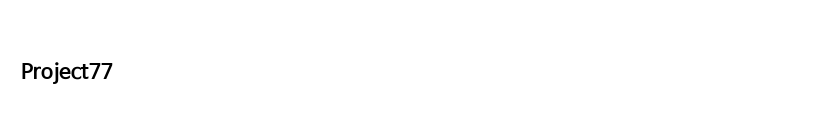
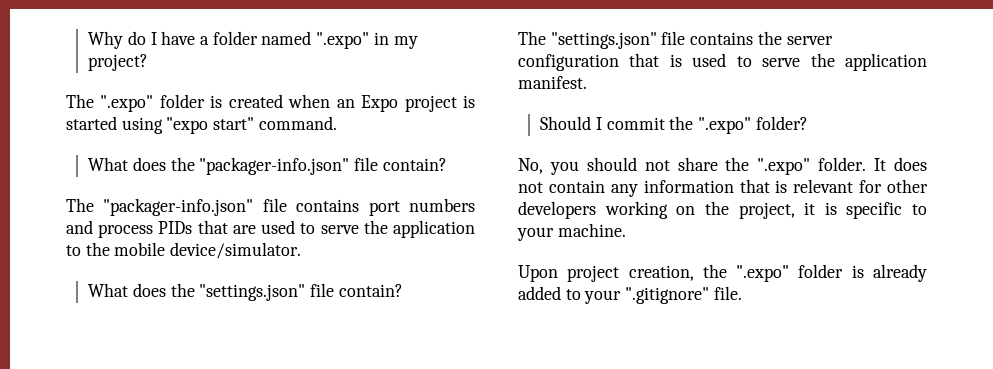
[21,62,113,85] Project77 -> [88,31,418,49] [88,54,149,71] [66,94,475,112] [66,116,337,134] [88,157,447,175] [66,198,475,216] [66,220,476,238] [66,242,302,259] [88,283,403,301] [518,31,833,49] [518,53,928,71] [518,76,587,89] [540,116,808,134] [518,157,927,175] [518,179,928,197] [518,201,927,219] [517,223,626,241] [518,264,927,282] [518,286,742,304] Why do I have a folder named ".expo" in my project? // The ".expo" folder is created when an Expo project is started using "expo start" command. // What does the "packager-info.json" file contain? // The "packager-info.json" file contains port numbers and process PIDs that are used to serve the application to the mobile device/simulator. // What does the "settings.json" file contain? // The "settings.json" file contains the server configuration that is used to serve the application manifest. // Should I commit the ".expo" folder? // No, you should not share the ".expo" folder. It does not contain any information that is relevant for other developers working on the project, it is specific to your machine. // Upon project creation, the ".expo" folder is already added to your ".gitignore" file.

